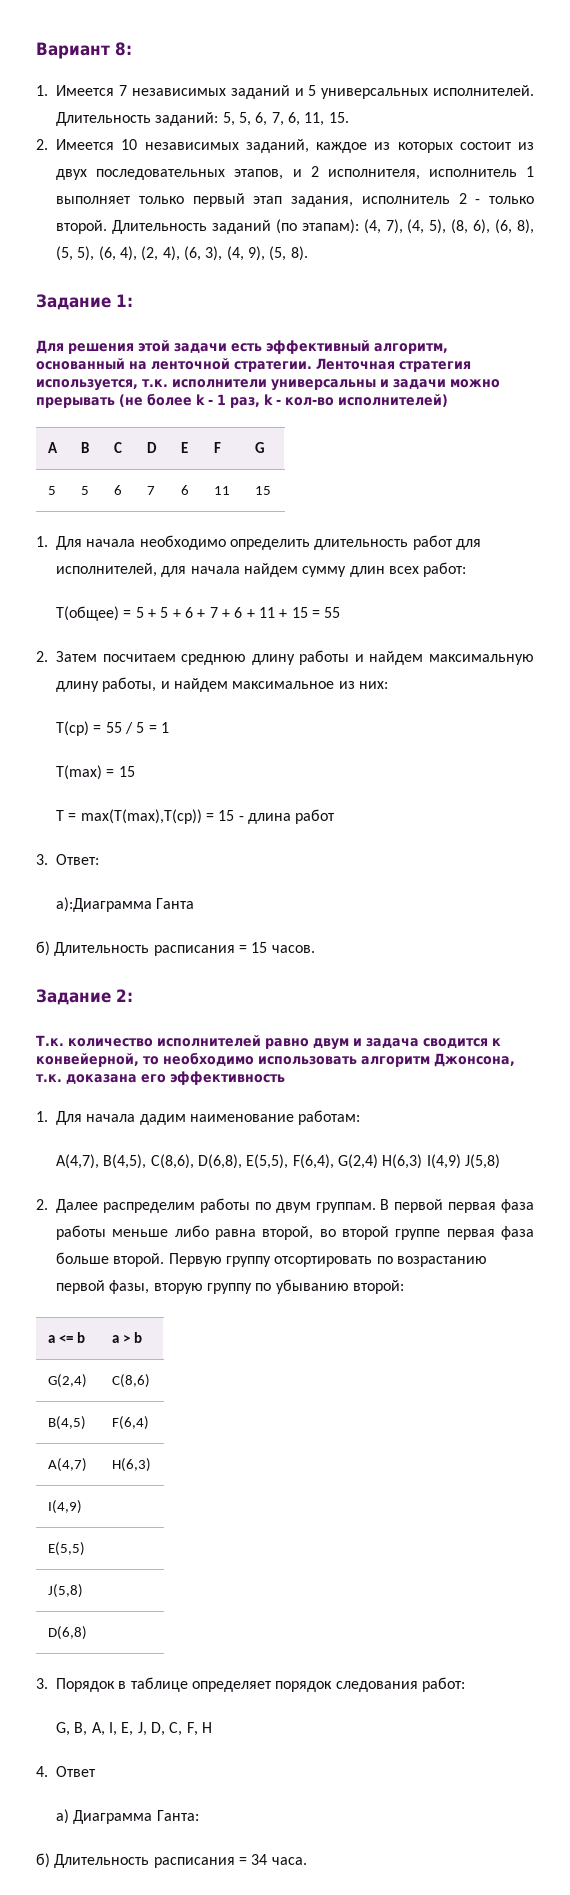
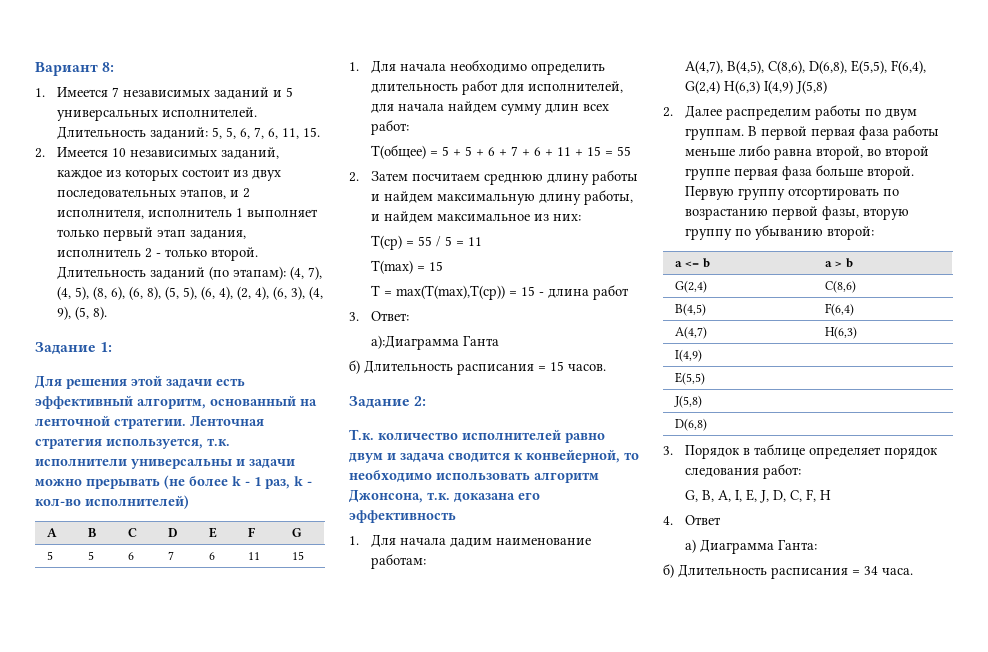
[161,722,170,733] 1 -> [467,237,482,246] 11

